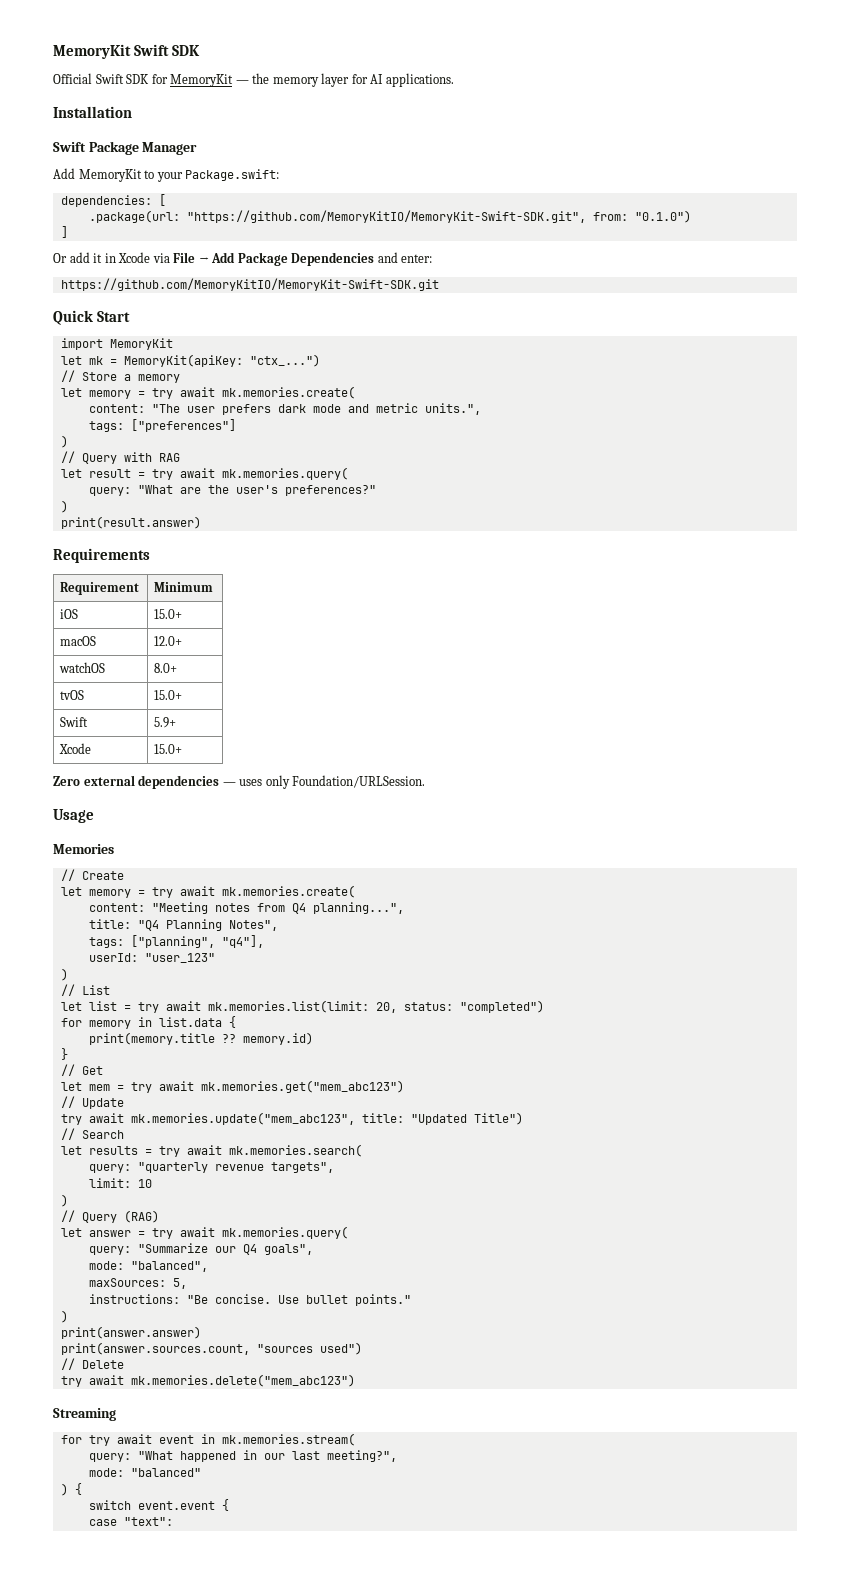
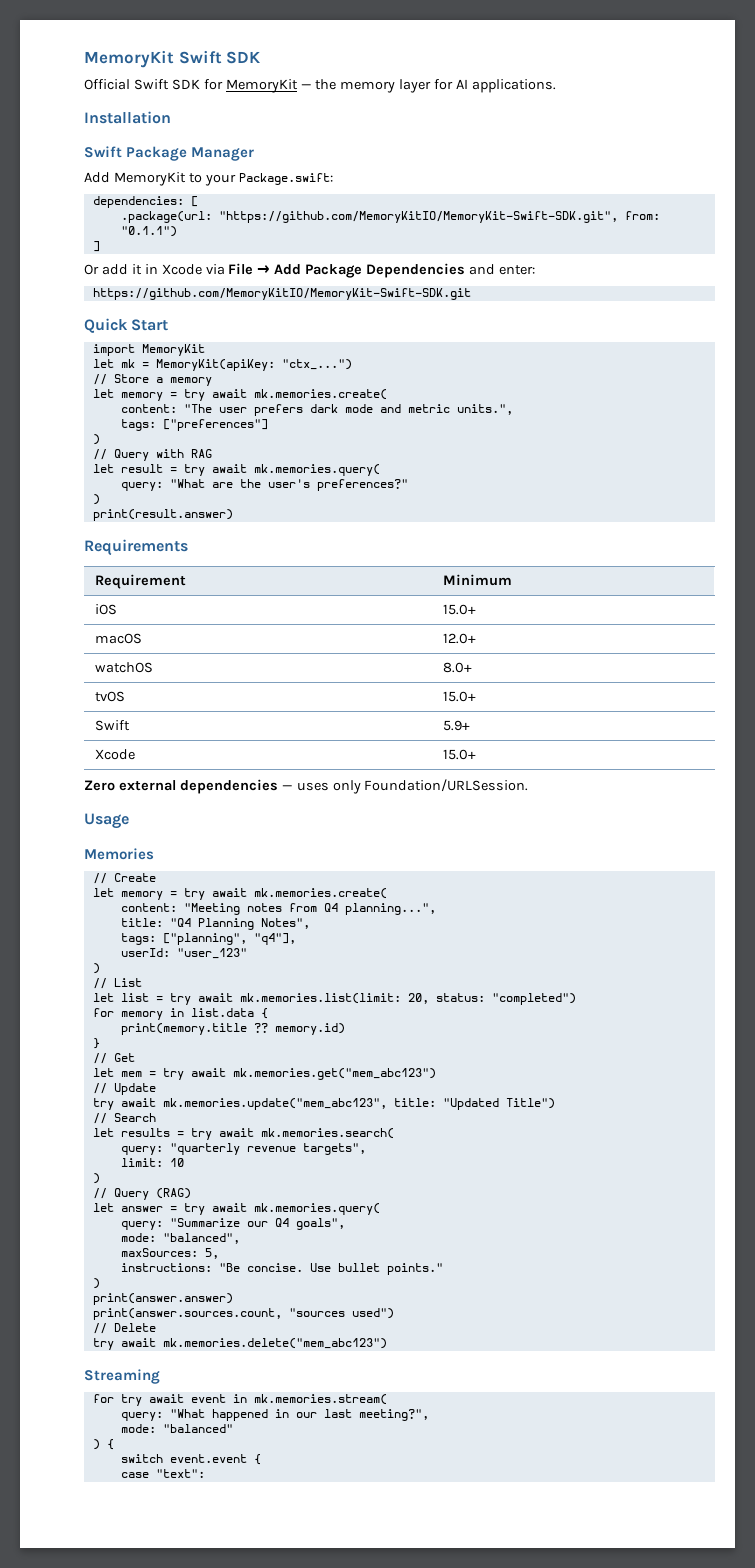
[634,210,691,223] "0.1.0") -> [120,226,177,237] "0.1.1")

